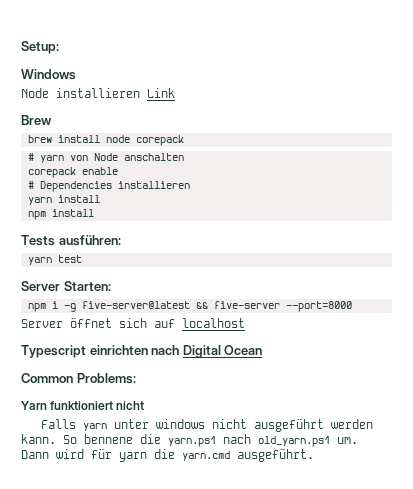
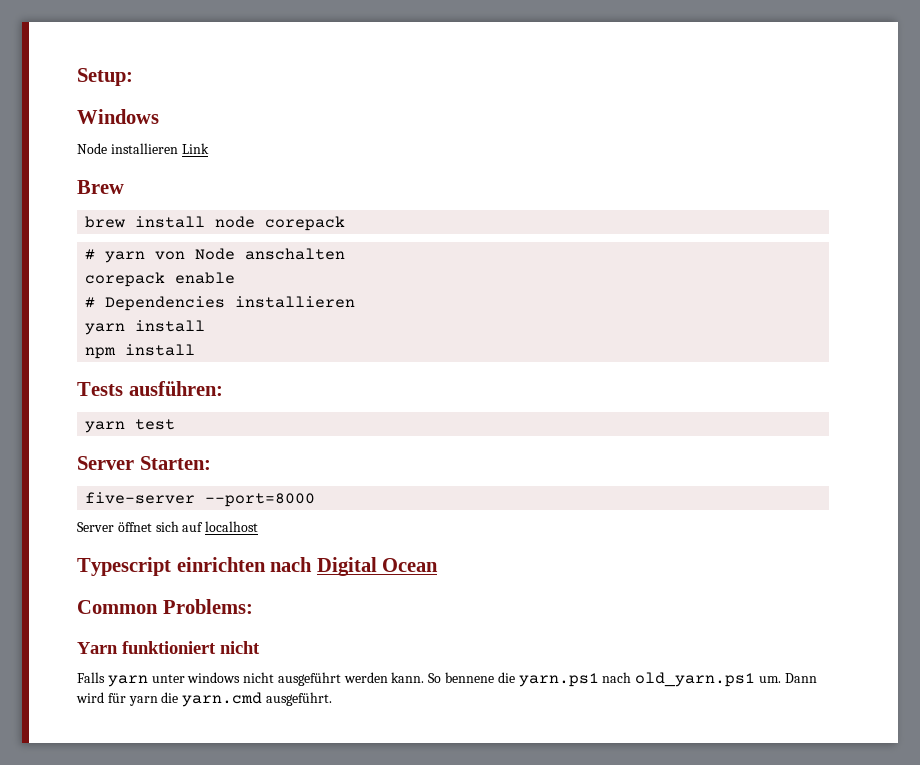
[27,301,208,312] npm i -g five-server@latest && -> (211, 463) none

